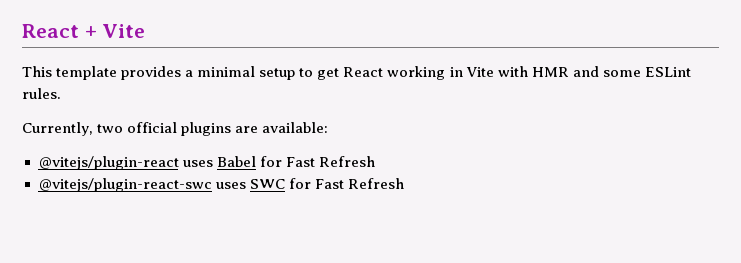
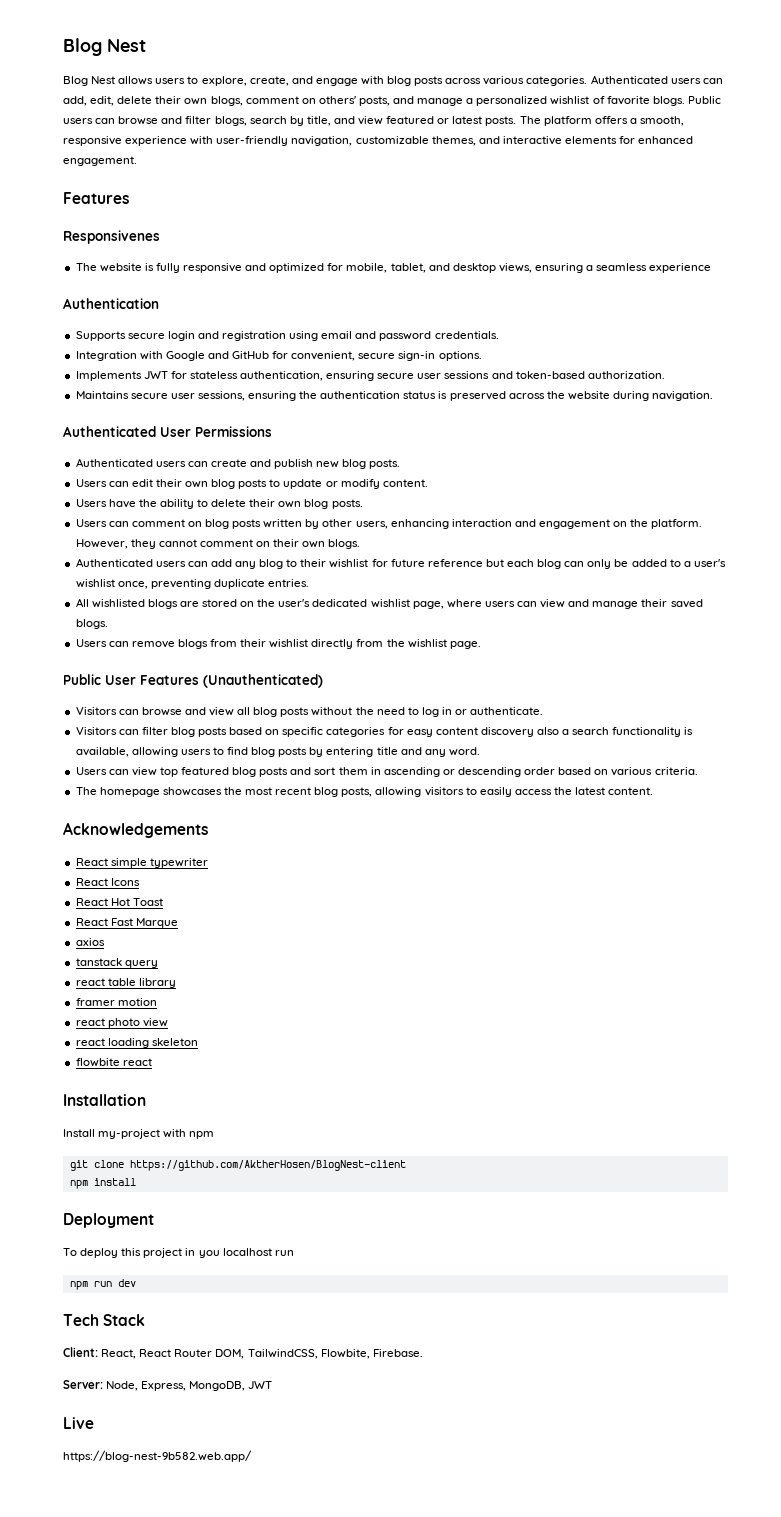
[22,24,146,38] [22,66,691,80] [22,88,61,99] [22,122,329,136] [38,156,375,170] [38,178,404,192] React + Vite // This template provides a minimal setup to get React working in Vite with HMR and some ESLint rules. // Currently, two official plugins are available: // @vitejs/plugin-react uses Babel for Fast Refresh // @vitejs/plugin-react-swc uses SWC for Fast Refresh -> [63,38,146,56] [63,75,723,86] [63,96,721,106] [63,116,684,126] [63,136,694,146] [63,156,137,166] [63,192,129,204] [63,230,160,244] [75,263,712,273] [63,298,159,309] [75,331,499,341] [75,351,482,361] [75,371,665,381] [75,391,714,401] [63,426,272,437] [75,458,401,469] [75,479,428,489] [75,499,363,509] [75,519,703,529] [75,539,361,549] [75,558,726,569] [75,579,310,589] [75,598,703,609] [75,619,108,629] [75,639,481,649] [63,674,323,688] [75,707,544,717] [75,727,694,737] [75,747,480,757] [75,767,698,777] [75,787,654,797] [63,822,208,838] [75,858,208,868] [75,878,140,886] [75,898,163,906] [75,918,178,928] [75,938,105,946] [75,958,158,968] [75,978,176,988] [75,998,157,1006] [75,1018,168,1028] [75,1038,198,1048] [75,1058,152,1067] [63,1094,146,1106] [63,1129,215,1139] [69,1160,406,1171] [69,1178,136,1189] [63,1213,154,1228] [63,1248,294,1258] [69,1279,136,1290] [63,1314,146,1326] [63,1347,423,1359] [63,1380,273,1391] [63,1417,94,1429] [63,1450,252,1462] Blog Nest // Blog Nest allows users to explore, create, and engage with blog posts across various categories. Authenticated users can add, edit, delete their own blogs, comment on others' posts, and manage a personalized wishlist of favorite blogs. Public users can browse and filter blogs, search by title, and view featured or latest posts. The platform offers a smooth, responsive experience with user-friendly navigation, customizable themes, and interactive elements for enhanced engagement. // Features // Responsivenes // The website is fully responsive and optimized for mobile, tablet, and desktop views, ensuring a seamless experience // Authentication // Supports secure login and registration using email and password credentials. // Integration with Google and GitHub for convenient, secure sign-in options. // Implements JWT for stateless authentication, ensuring secure user sessions and token-based authorization. // Maintains secure user sessions, ensuring the authentication status is preserved across the website during navigation. // Authenticated User Permissions // Authenticated users can create and publish new blog posts. // Users can edit their own blog posts to update or modify content. // Users have the ability to delete their own blog posts. // Users can comment on blog posts written by other users, enhancing interaction and engagement on the platform. However, they cannot comment on their own blogs. // Authenticated users can add any blog to their wishlist for future reference but each blog can only be added to a user's wishlist once, preventing duplicate entries. // All wishlisted blogs are stored on the user's dedicated wishlist page, where users can view and manage their saved blogs. // Users can remove blogs from their wishlist directly from the wishlist page. // Public User Features (Unauthenticated) // Visitors can browse and view all blog posts without the need to log in or authenticate. // Visitors can filter blog posts based on specific categories for easy content discovery also a search functionality is available, allowing users to find blog posts by entering title and any word. // Users can view top featured blog posts and sort them in ascending or descending order based on various criteria. // The homepage showcases the most recent blog posts, allowing visitors to easily access the latest content. // Acknowledgements // React simple typewriter // React Icons // React Hot Toast // React Fast Marque // axios // tanstack query // react table library // framer motion // react photo view // react loading skeleton // flowbite react // Installation // Install my-project with npm // git clone https://github.com/AktherHosen/BlogNest-client // npm install // Deployment // To deploy this project in you localhost run // npm run dev // Tech Stack // Client: React, React Router DOM, TailwindCSS, Flowbite, Firebase. // Server: Node, Express, MongoDB, JWT // Live // https://blog-nest-9b582.web.app/

